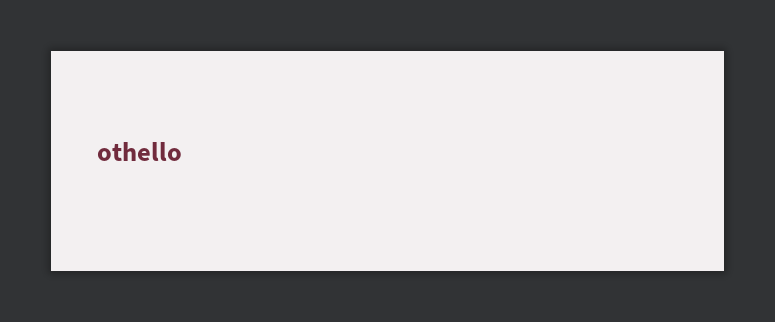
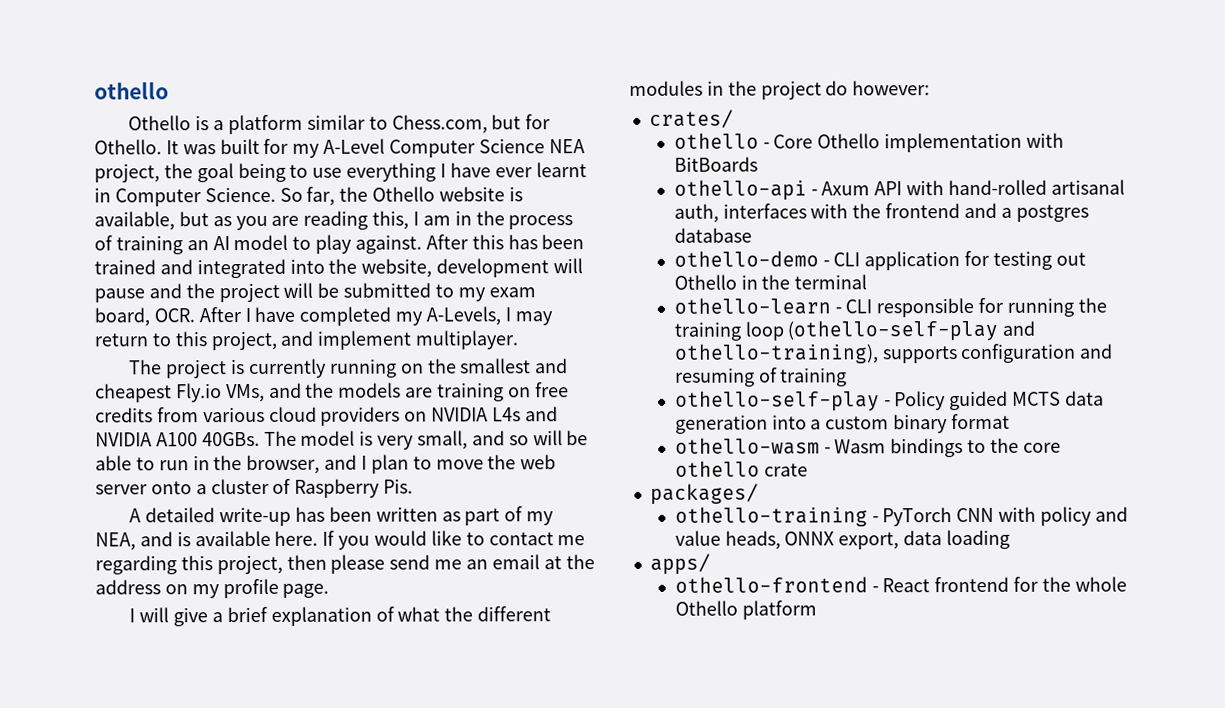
[97,142,182,161] othello -> [94,81,169,100] [128,114,552,135] [94,138,585,158] [94,162,587,183] [94,186,523,207] [94,210,574,231] [94,234,585,255] [94,258,584,279] [94,282,536,303] [94,306,553,327] [94,330,519,351] [129,358,569,379] [95,382,569,403] [95,406,558,426] [95,430,589,450] [95,454,557,475] [95,478,414,498] [129,506,555,527] [95,530,586,551] [95,554,595,575] [95,578,330,599] [129,606,552,627] [629,80,931,100] [648,109,734,128] [673,132,1064,153] [673,156,758,172] [673,179,1125,201] [673,202,1089,223] [673,227,752,243] [673,250,1086,271] [673,274,868,290] [673,297,1107,318] [673,319,1036,342] [673,343,1114,364] [674,367,848,387] [674,390,1104,412] [674,413,1010,434] [674,437,1061,458] [674,460,808,477] [649,483,759,505] [674,506,1128,527] [674,529,1010,550] [649,553,711,575] [674,576,1127,593] [674,600,817,620] othello // Othello is a platform similar to Chess.com, but for Othello. It was built for my A-Level Computer Science NEA project, the goal being to use everything I have ever learnt in Computer Science. So far, the Othello website is available, but as you are reading this, I am in the process of training an AI model to play against. After this has been trained and integrated into the website, development will pause and the project will be submitted to my exam board, OCR. After I have completed my A-Levels, I may return to this project, and implement multiplayer. // The project is currently running on the smallest and cheapest Fly.io VMs, and the models are training on free credits from various cloud providers on NVIDIA L4s and NVIDIA A100 40GBs. The model is very small, and so will be able to run in the browser, and I plan to move the web server onto a cluster of Raspberry Pis. // A detailed write-up has been written as part of my NEA, and is available here. If you would like to contact me regarding this project, then please send me an email at the address on my profile page. // I will give a brief explanation of what the different modules in the project do however: // crates/ // othello - Core Othello implementation with BitBoards // othello-api - Axum API with hand-rolled artisanal auth, interfaces with the frontend and a postgres database // othello-demo - CLI application for testing out Othello in the terminal // othello-learn - CLI responsible for running the training loop (othello-self-play and othello-training), supports configuration and resuming of training // othello-self-play - Policy guided MCTS data generation into a custom binary format // othello-wasm - Wasm bindings to the core othello crate // packages/ // othello-training - PyTorch CNN with policy and value heads, ONNX export, data loading // apps/ // othello-frontend - React frontend for the whole Othello platform

